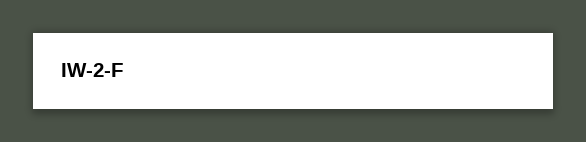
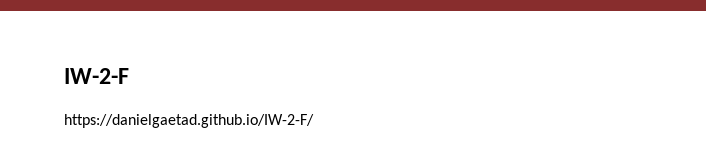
(124, 70) none -> [64,114,314,128] // https://danielgaetad.github.io/IW-2-F/

